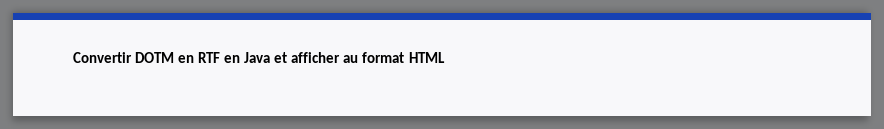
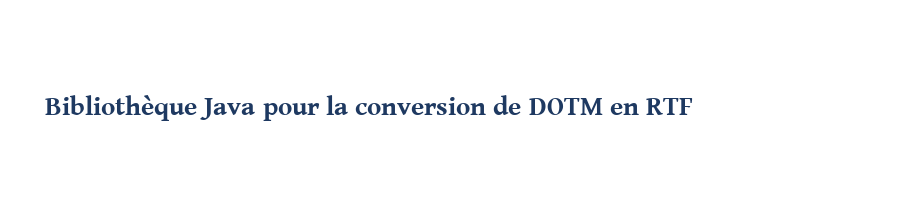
[73,52,445,63] Convertir DOTM en RTF en Java et afficher au format HTML -> [45,95,694,121] Bibliothèque Java pour la conversion de DOTM en RTF

